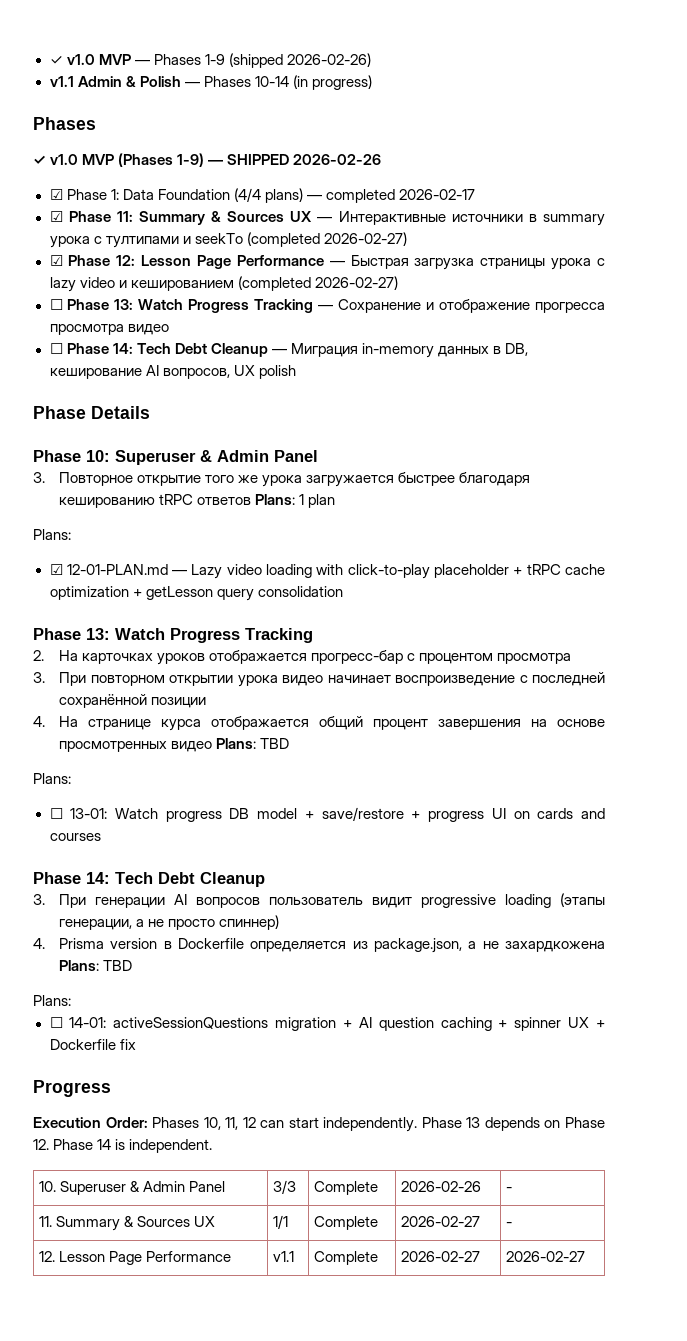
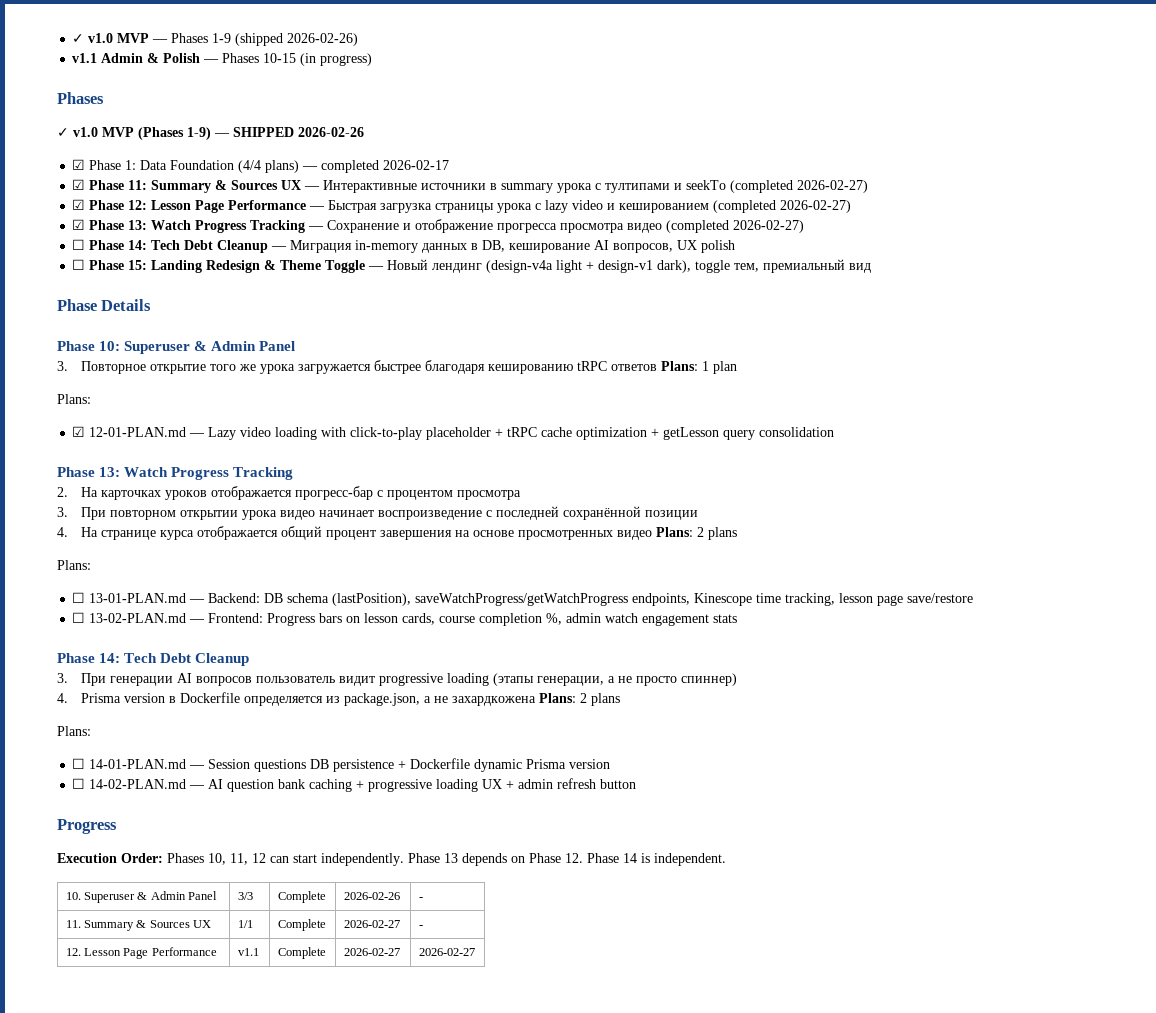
[254,76,289,87] 10-14 -> [263,53,297,63] 10-15
[49,299,63,310] ☐ -> [72,219,86,230] ☑
(169, 329) none -> [666,220,805,233] (completed 2026-02-27)
(296, 372) none -> [72,259,872,273] // ☐ Phase 15: Landing Redesign & Theme Toggle — Новый лендинг (design-v4a light + design-v1 dark), toggle тем, премиальный вид
[260,738,290,749] [33,773,71,784] [49,807,605,822] [49,833,101,841] TBD // Plans: // ☐ 13-01: Watch progress DB model + save/restore + progress UI on cards and courses -> [696,527,737,540] [57,560,91,570] [72,592,974,606] [72,612,738,626] 2 plans // Plans: // ☐ 13-01-PLAN.md — Backend: DB schema (lastPosition), saveWatchProgress/getWatchProgress endpoints, Kinescope time tracking, lesson page save/restore // ☐ 13-02-PLAN.md — Frontend: Progress bars on lesson cards, course completion %, admin watch engagement stats
[103,960,133,971] [33,995,71,1006] [49,1017,352,1031] TBD // Plans: // ☐ 14-01: activeSessionQuestions migration + -> [579,693,620,706] [57,726,91,736] [72,758,611,772] [72,778,206,789] 2 plans // Plans: // ☐ 14-01-PLAN.md — Session questions DB persistence + Dockerfile dynamic Prisma version // ☐ 14-02-PLAN.md —
(434, 1024) none -> [278,779,306,789] bank
[514,1017,606,1031] [49,1039,136,1050] spinner UX + Dockerfile fix -> [368,778,637,792] progressive loading UX + admin refresh button

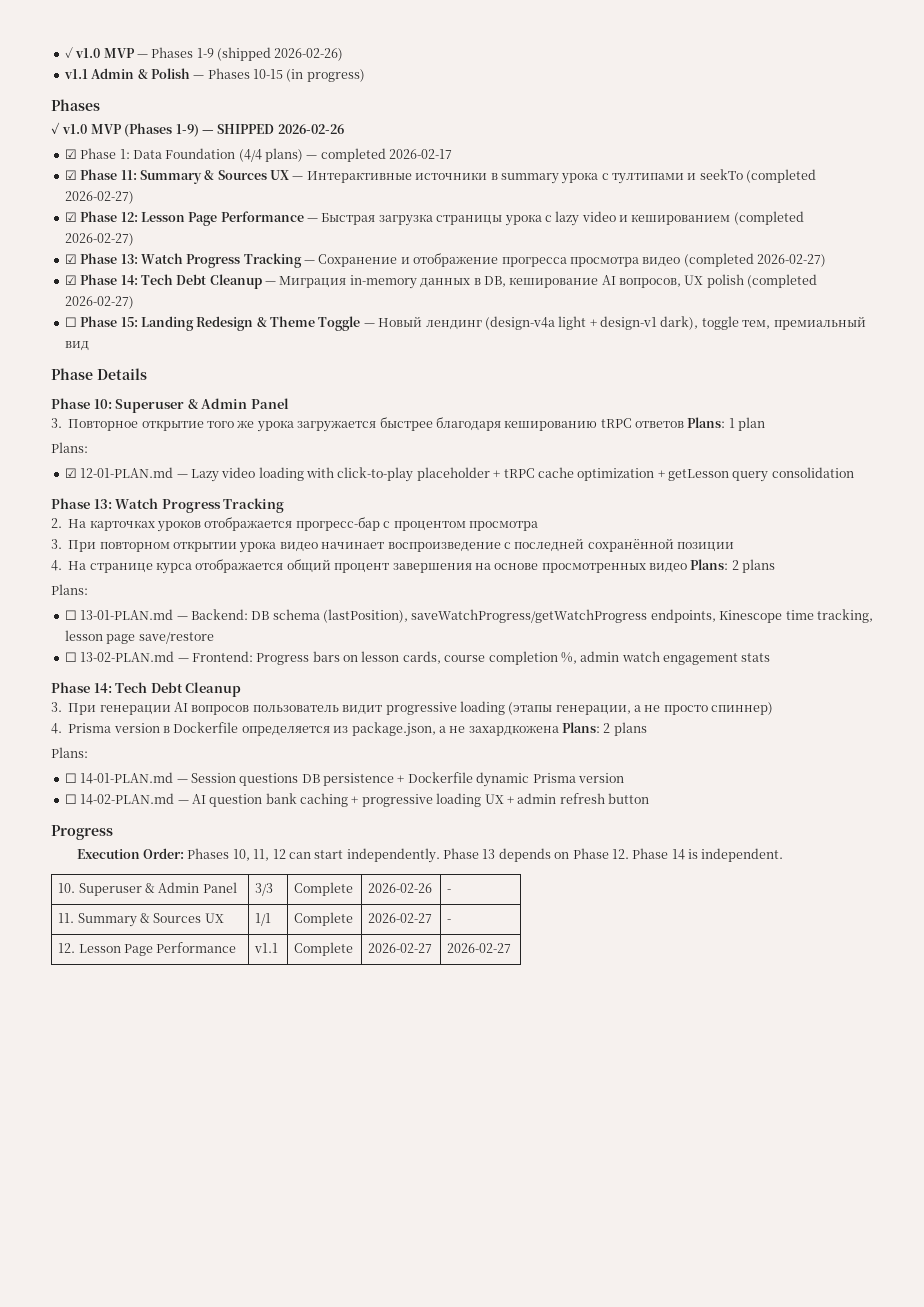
[72,239,86,250] ☐ -> [64,275,77,285] ☑
(736, 246) none -> [747,274,818,288] [64,296,134,309] (completed 2026-02-27)

